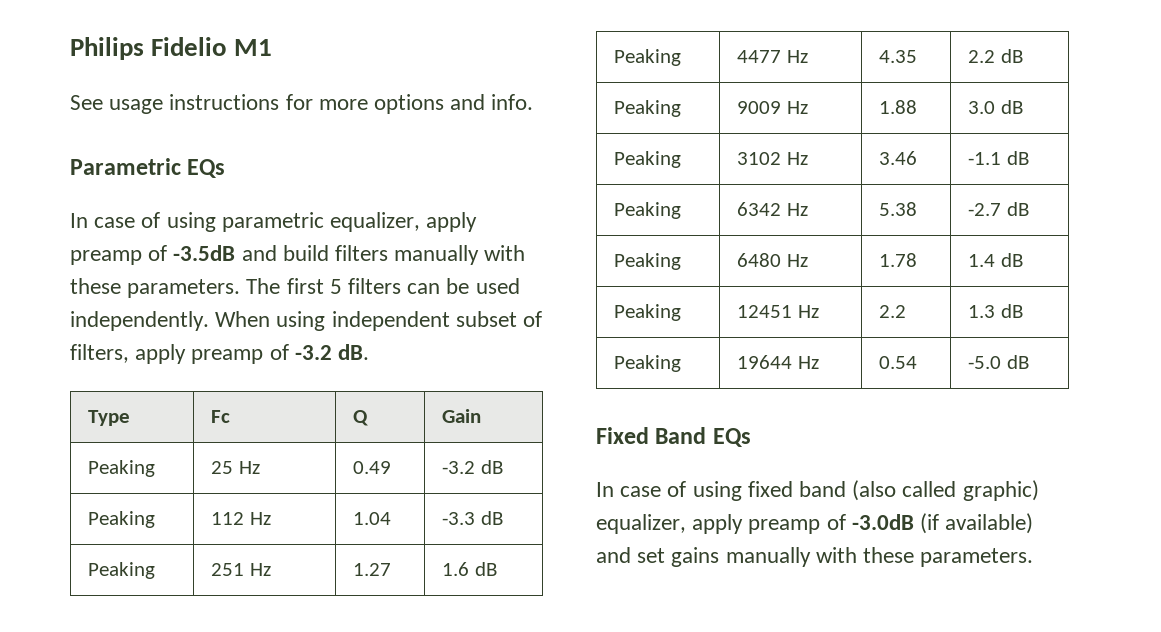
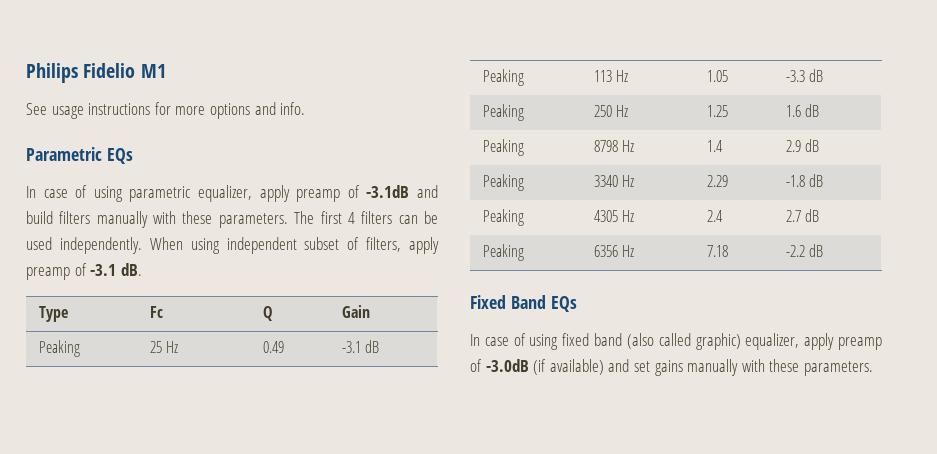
[173,245,236,261] -3.5dB -> [366,185,410,198] -3.1dB
[329,279,342,294] 5 -> [347,212,355,224] 4
[294,345,332,360] -3.2 -> [90,264,117,276] -3.1
[442,460,503,474] [88,511,156,528] [211,512,271,525] [353,512,392,525] -3.2 dB // Peaking | 112 Hz | 1.04 -> [341,340,379,353] [482,69,524,86] [593,70,628,82] [706,70,728,82] -3.1 dB // Peaking | 113 Hz | 1.05
[211,563,271,576] [353,563,392,576] 251 Hz | 1.27 -> [593,105,628,117] [706,105,728,117] 250 Hz | 1.25
[737,50,808,63] [879,50,918,63] [968,49,1023,63] [614,100,682,117] [737,101,808,114] [879,100,918,114] [968,100,1023,114] [614,151,682,168] [737,152,808,165] [879,151,918,165] [968,151,1029,165] [614,202,682,219] [737,202,808,216] [879,202,918,216] [968,202,1029,216] [614,253,682,270] [737,253,808,267] [879,253,918,267] [968,253,1023,267] [614,304,682,321] [737,305,819,318] [879,305,907,318] [968,304,1023,318] [614,355,682,372] [737,355,819,369] [879,356,918,369] [968,356,1002,369] 4477 Hz | 4.35 | 2.2 dB // Peaking | 9009 Hz | 1.88 | 3.0 dB // Peaking | 3102 Hz | 3.46 | -1.1 dB // Peaking | 6342 Hz | 5.38 | -2.7 dB // Peaking | 6480 Hz | 1.78 | 1.4 dB // Peaking | 12451 Hz | 2.2 | 1.3 dB // Peaking | 19644 Hz | 0.54 | -5.0 -> [593,140,634,152] [706,140,723,152] [785,139,819,152] [482,174,524,191] [593,175,634,187] [706,175,728,187] [785,174,823,187] [482,209,524,226] [593,210,634,222] [706,210,723,222] [785,209,819,222] [482,244,524,261] [593,245,634,257] [706,245,728,257] [785,245,805,257] 8798 Hz | 1.4 | 2.9 dB // Peaking | 3340 Hz | 2.29 | -1.8 dB // Peaking | 4305 Hz | 2.4 | 2.7 dB // Peaking | 6356 Hz | 7.18 | -2.2

